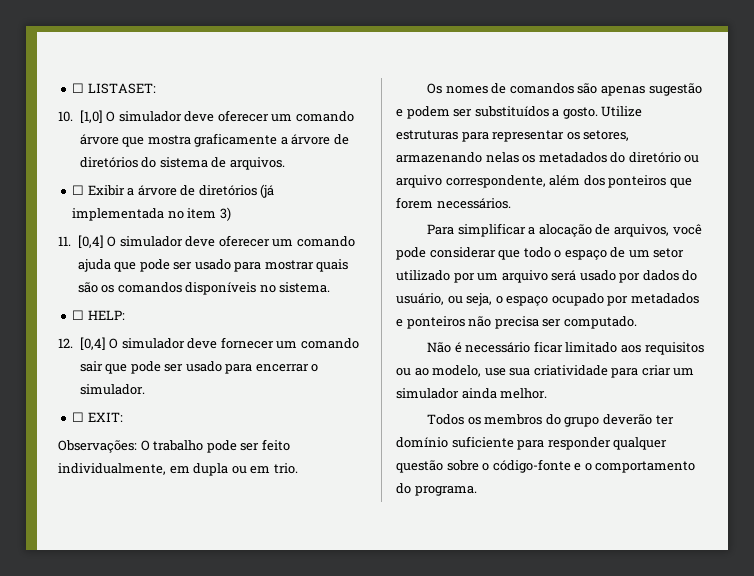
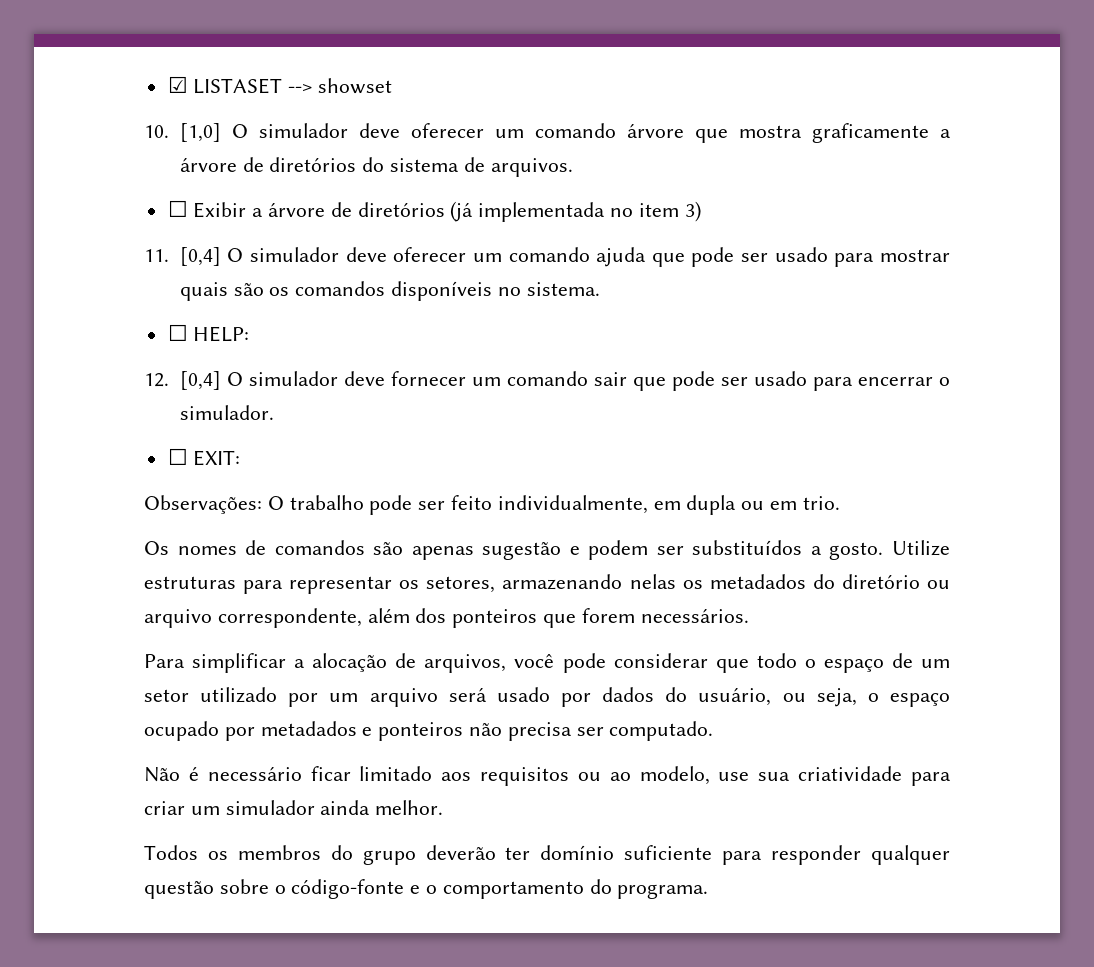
[72,83,156,94] ☐ LISTASET: -> [167,76,393,94] ☑ LISTASET --> showset

